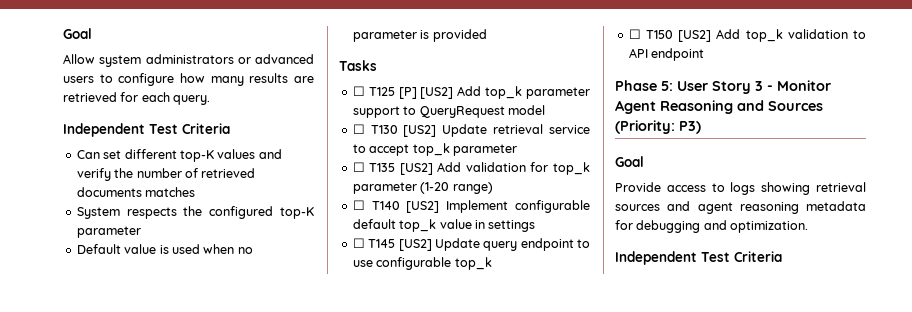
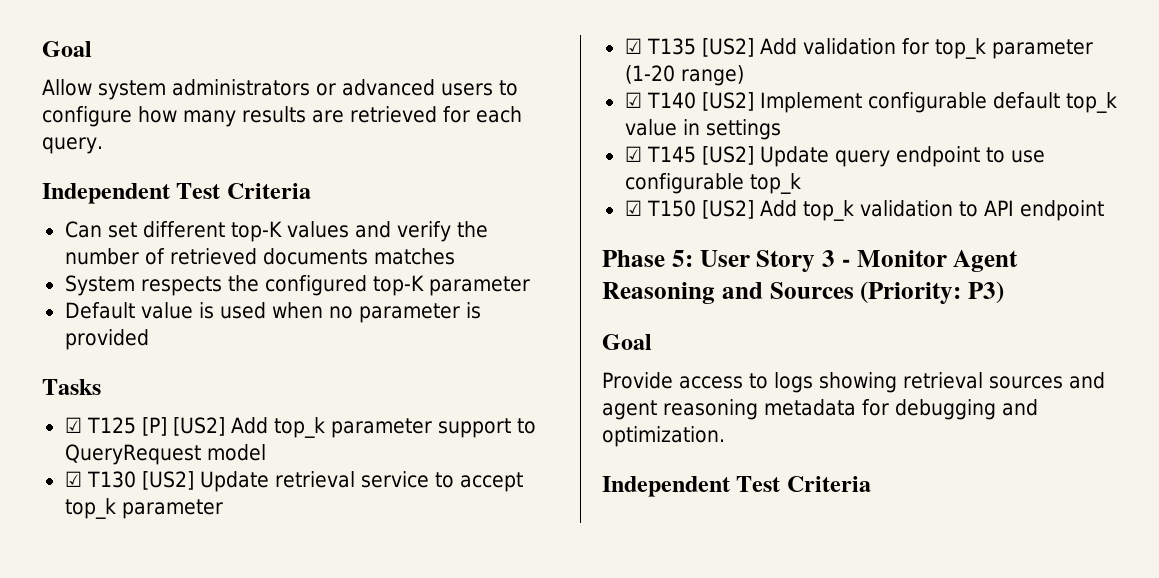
[352,86,365,96] ☐ -> [64,417,82,433] ☑
[352,124,365,134] ☐ -> [64,471,82,487] ☑
[352,162,365,172] ☐ -> [624,38,642,54] ☑
[352,200,365,210] ☐ -> [624,92,642,108] ☑
[352,238,365,248] ☐ -> [624,146,642,162] ☑
[628,29,641,39] ☐ -> [624,200,642,216] ☑

